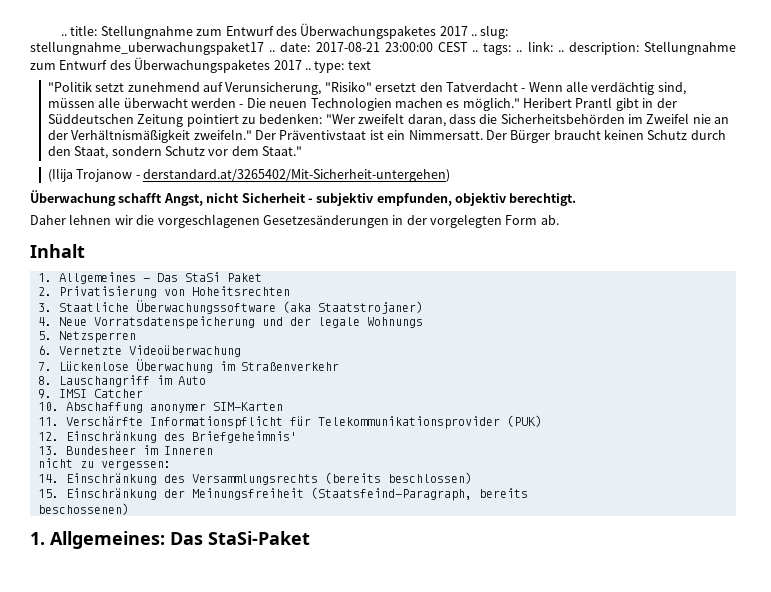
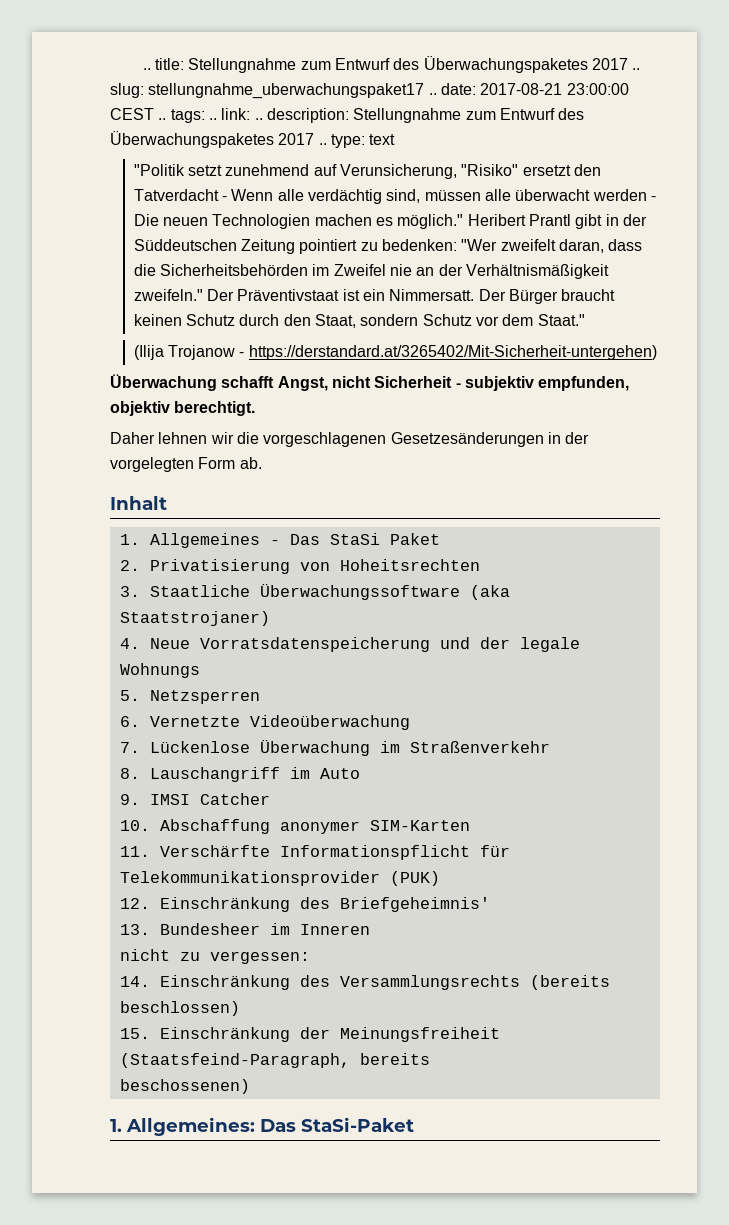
[143,169,451,182] derstandard.at/3265402/Mit-Sicherheit-untergehen) -> [248,345,657,360] https://derstandard.at/3265402/Mit-Sicherheit-untergehen)

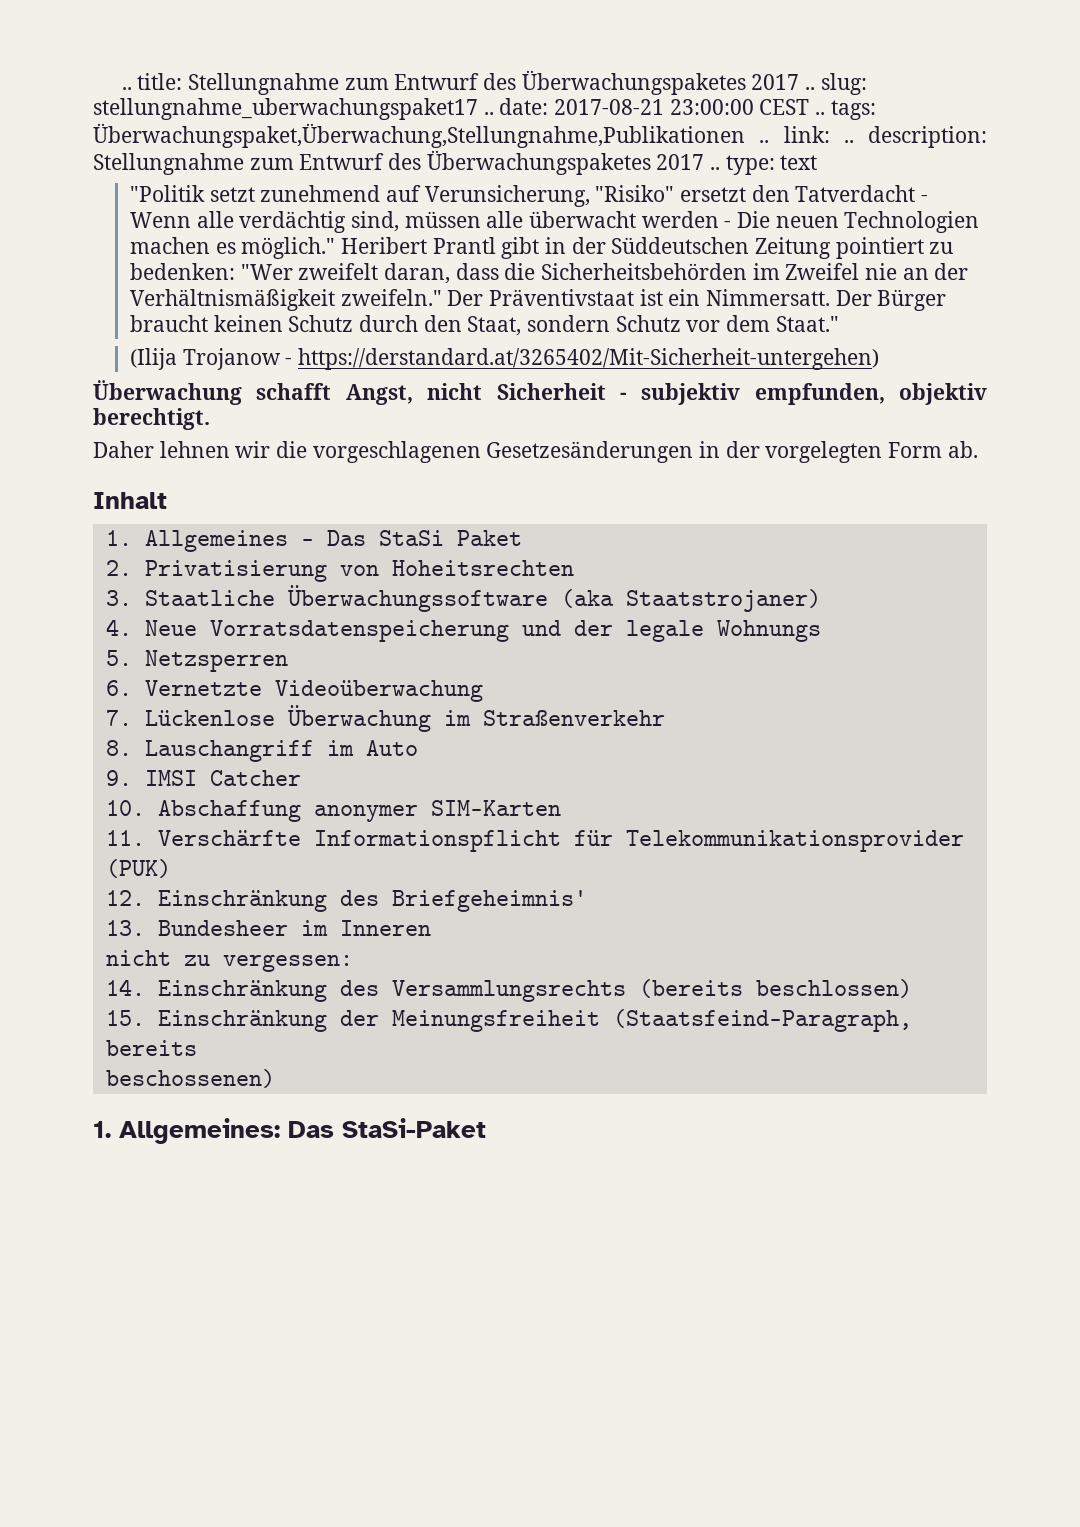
(205, 116) none -> [93,123,745,148] Überwachungspaket,Überwachung,Stellungnahme,Publikationen

